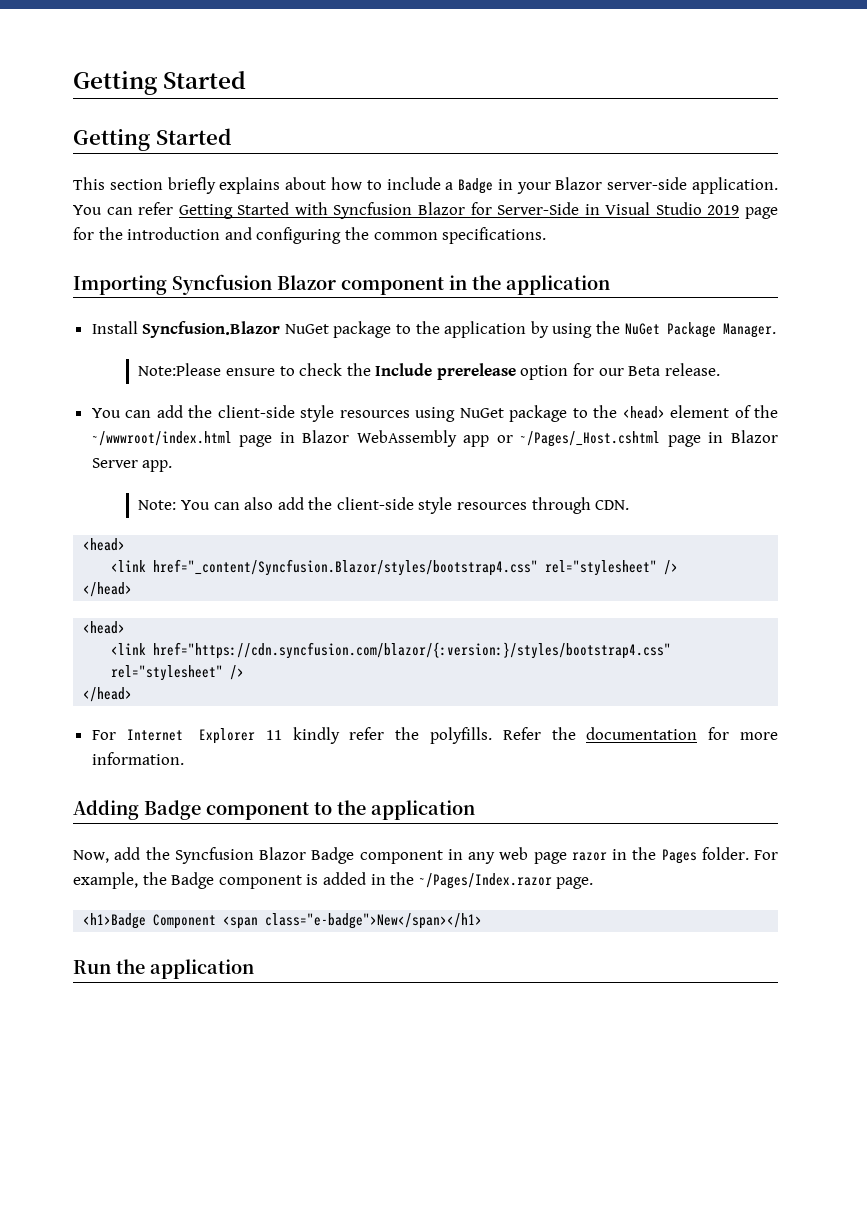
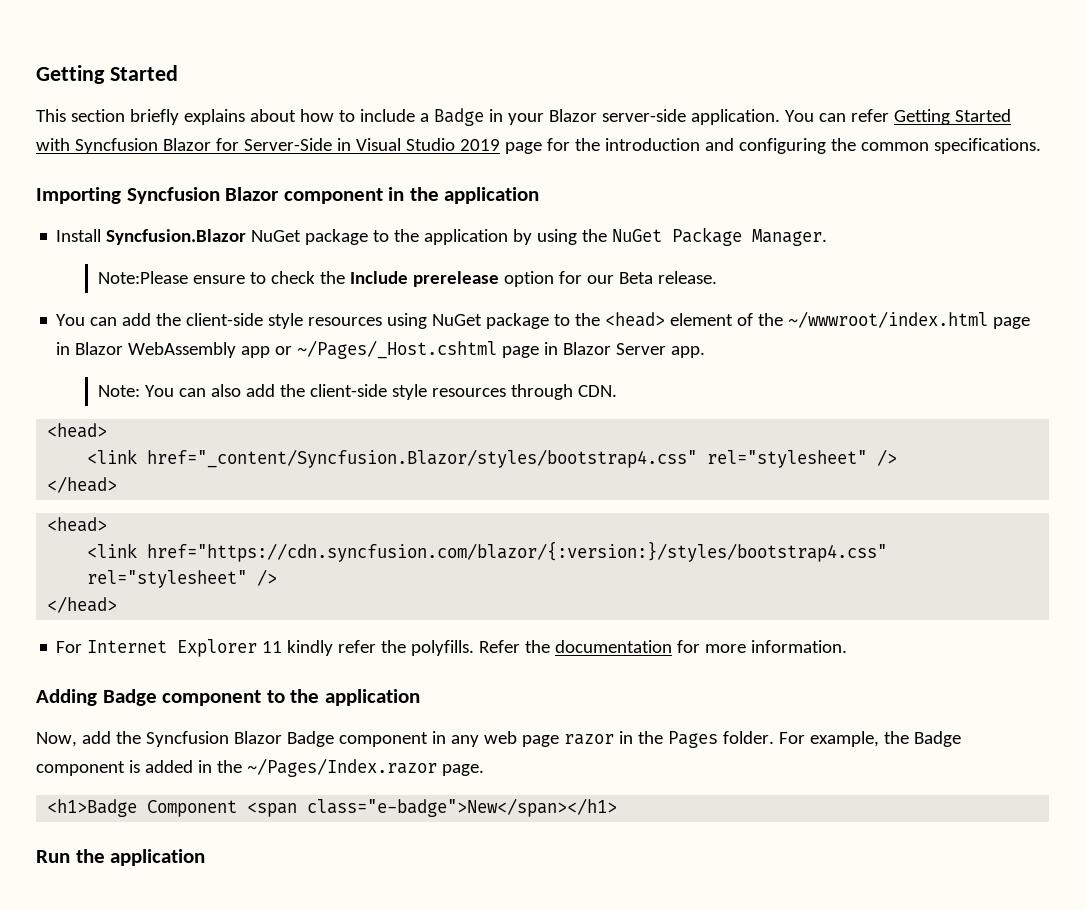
[73,71,247,95] [73,128,231,151] Getting Started // Getting Started -> [36,65,178,84] Getting Started

